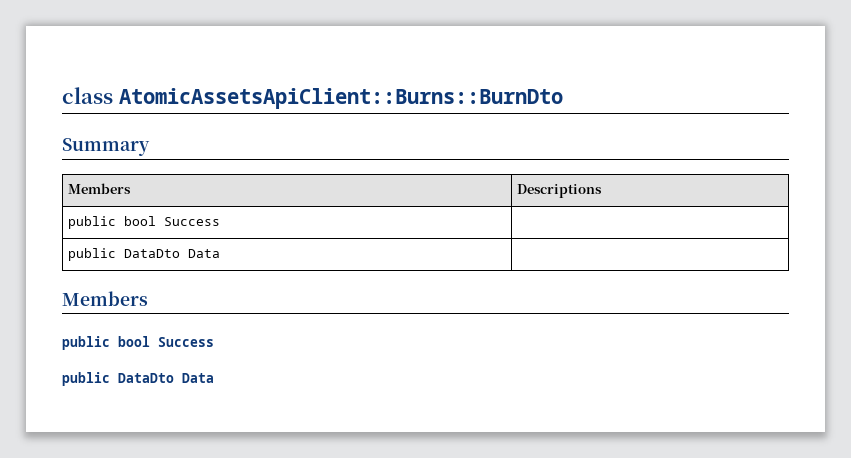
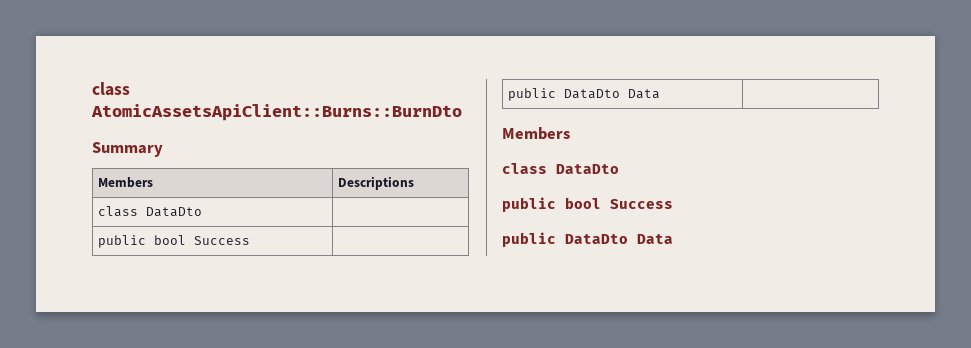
(603, 191) none -> [98,206,203,217] // class DataDto |
(148, 298) none -> [502,163,619,174] // class DataDto

